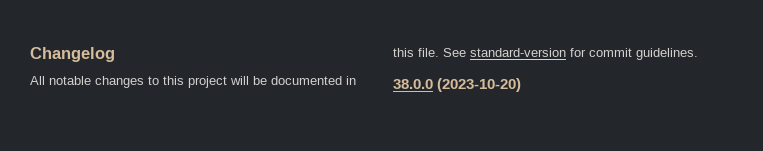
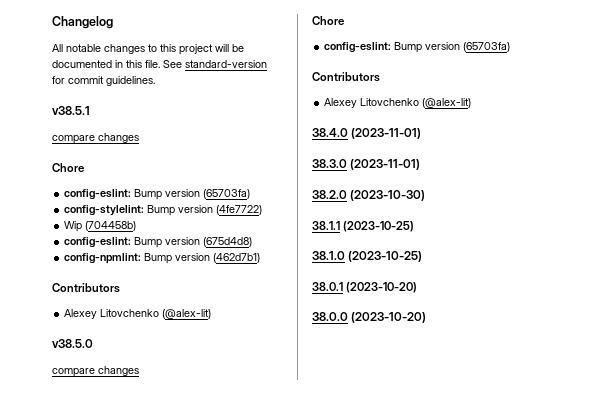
(698, 54) none -> [52,106,90,115] [52,133,139,144] [52,163,85,172] [64,189,251,200] [64,205,263,216] [64,221,137,232] [64,237,253,248] [64,253,261,264] [52,283,120,293] [64,309,212,319] [52,339,93,348] [52,366,139,377] [312,16,345,25] [324,42,511,53] [312,72,380,82] [324,98,472,108] [312,128,422,139] [312,159,421,170] [312,190,426,201] [312,221,415,232] [312,251,423,262] [312,282,418,293] // v38.5.1 // compare changes // Chore // config-eslint: Bump version (65703fa) // config-stylelint: Bump version (4fe7722) // Wip (704458b) // config-eslint: Bump version (675d4d8) // config-npmlint: Bump version (462d7b1) // Contributors // Alexey Litovchenko (@alex-lit) // v38.5.0 // compare changes // Chore // config-eslint: Bump version (65703fa) // Contributors // Alexey Litovchenko (@alex-lit) // 38.4.0 (2023-11-01) // 38.3.0 (2023-11-01) // 38.2.0 (2023-10-30) // 38.1.1 (2023-10-25) // 38.1.0 (2023-10-25) // 38.0.1 (2023-10-20)

